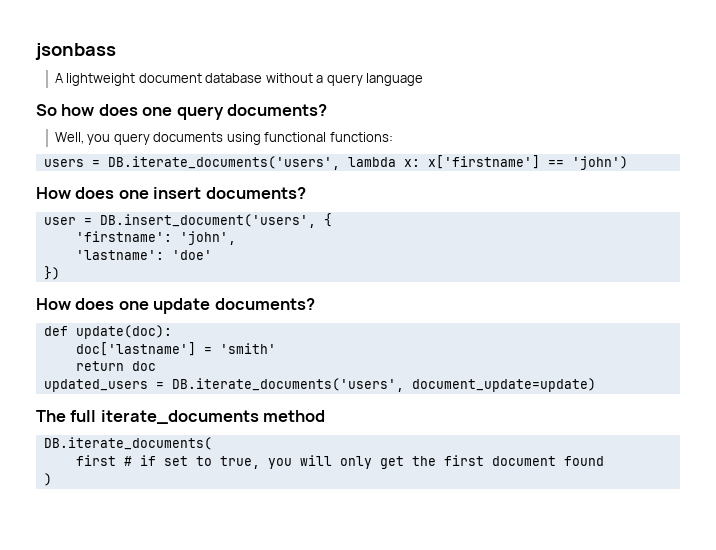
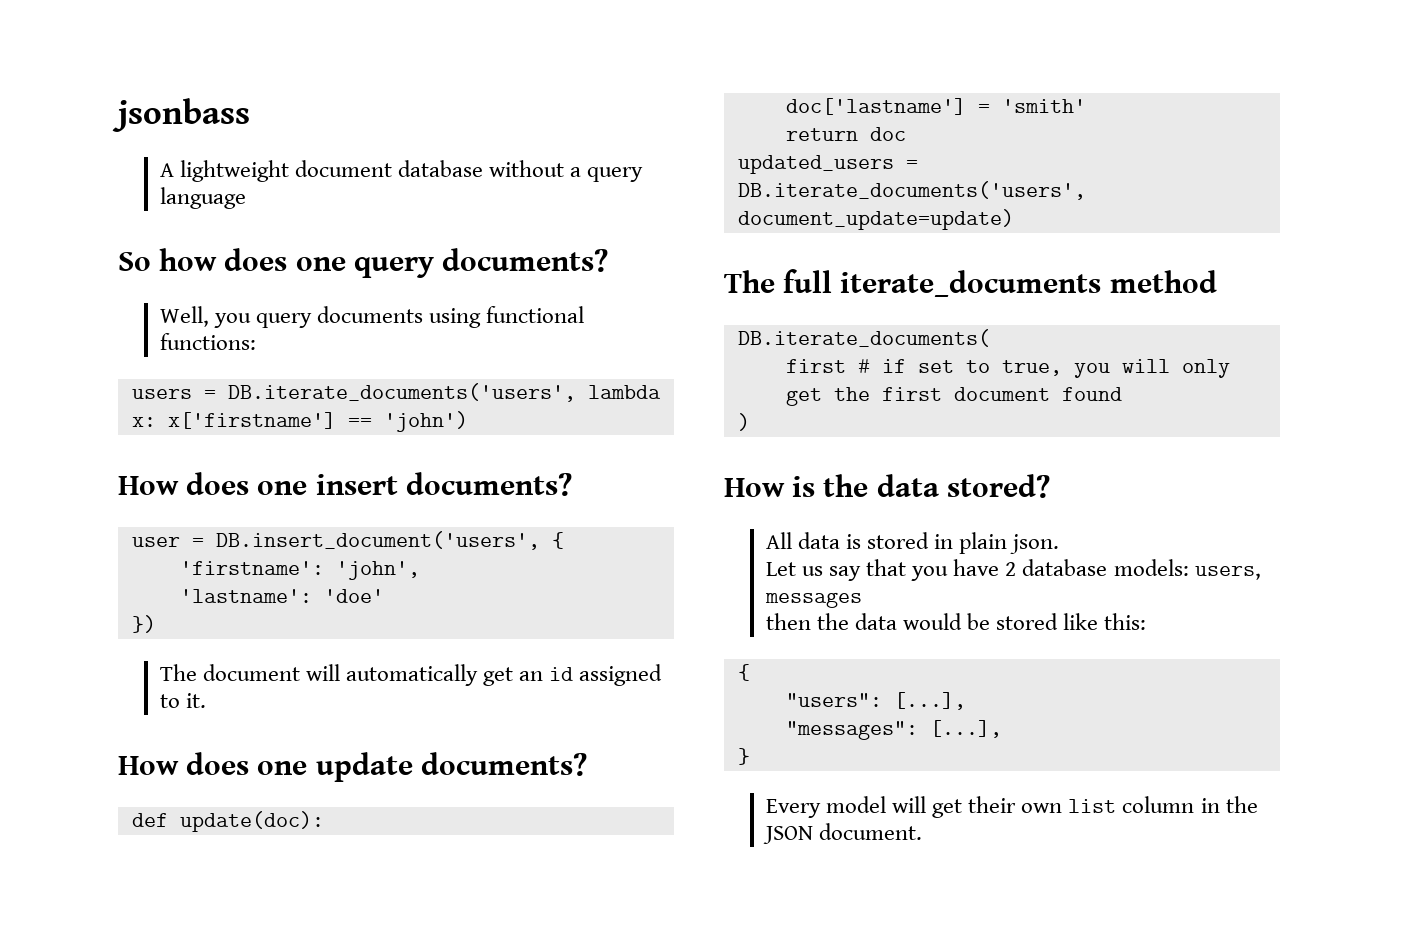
(60, 273) none -> [159,664,663,686] [159,693,207,708] // The document will automatically get an id assigned to it.
(52, 479) none -> [724,474,1050,498] [765,532,1060,554] [765,559,1261,581] [764,592,862,608] [765,613,1147,630] [737,664,750,681] [785,692,966,710] [785,720,1002,740] [737,748,750,765] [765,796,1258,818] [762,823,923,844] // How is the data stored? // All data is stored in plain json. // Let us say that you have 2 database models: users, messages // then the data would be stored like this: // { // "users": [...], // "messages": [...], // } // Every model will get their own list column in the JSON document.

